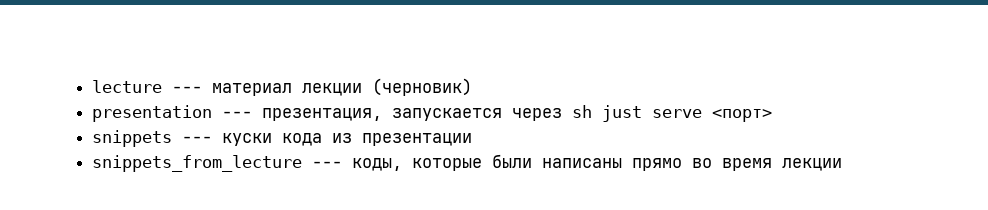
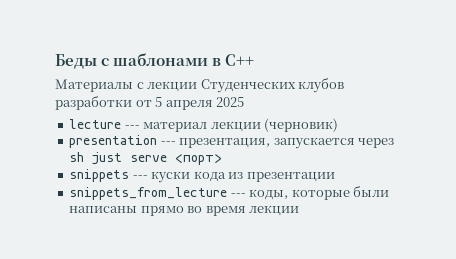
(92, 86) none -> [55,53,255,69] [55,77,345,93] [55,95,245,110] Беды с шаблонами в C++ // Материалы с лекции Студенческих клубов разработки от 5 апреля 2025 //

